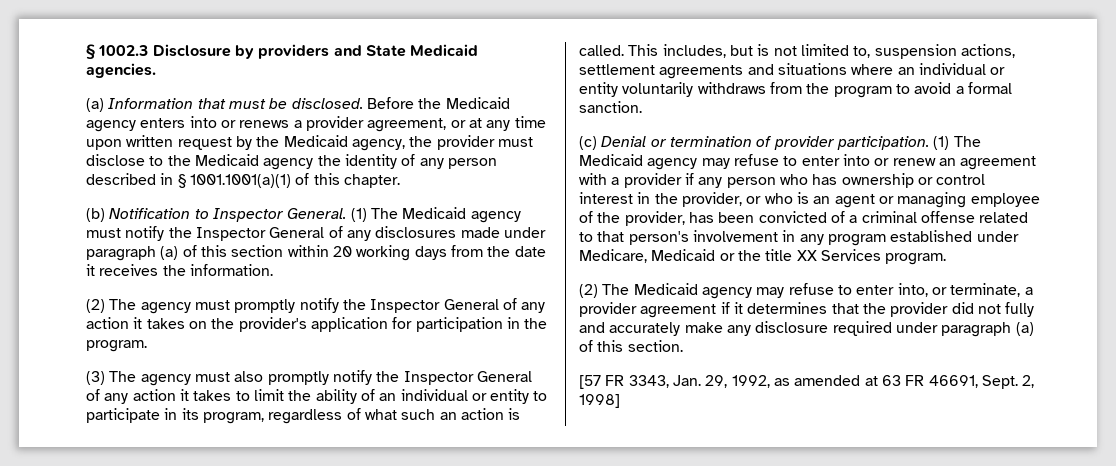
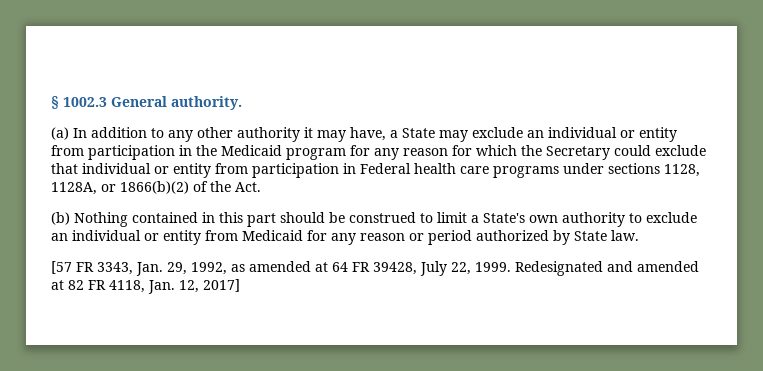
[152,44,479,59] [86,63,156,78] [86,97,510,112] [86,116,546,132] [86,135,533,151] [86,154,497,170] [86,173,400,188] [86,207,521,223] [86,226,546,241] [86,245,546,261] [86,264,273,276] [86,298,546,314] [86,317,548,332] [86,340,147,352] [86,370,532,386] [86,389,548,404] [86,408,521,424] [579,44,1015,59] [579,63,1006,79] [579,82,1012,98] [579,101,642,113] [579,136,981,150] [579,154,1037,170] [579,173,986,188] [579,192,1040,208] [579,211,1029,226] [579,230,1019,246] [579,249,947,265] [579,283,1033,299] [579,302,1035,318] [579,321,1034,337] [579,340,683,352] Disclosure by providers and State Medicaid agencies. // (a) Information that must be disclosed. Before the Medicaid agency enters into or renews a provider agreement, or at any time upon written request by the Medicaid agency, the provider must disclose to the Medicaid agency the identity of any person described in § 1001.1001(a)(1) of this chapter. // (b) Notification to Inspector General. (1) The Medicaid agency must notify the Inspector General of any disclosures made under paragraph (a) of this section within 20 working days from the date it receives the information. // (2) The agency must promptly notify the Inspector General of any action it takes on the provider's application for participation in the program. // (3) The agency must also promptly notify the Inspector General of any action it takes to limit the ability of an individual or entity to participate in its program, regardless of what such an action is called. This includes, but is not limited to, suspension actions, settlement agreements and situations where an individual or entity voluntarily withdraws from the program to avoid a formal sanction. // (c) Denial or termination of provider participation. (1) The Medicaid agency may refuse to enter into or renew an agreement with a provider if any person who has ownership or control interest in the provider, or who is an agent or managing employee of the provider, has been convicted of a criminal offense related to that person's involvement in any program established under Medicare, Medicaid or the title XX Services program. // (2) The Medicaid agency may refuse to enter into, or terminate, a provider agreement if it determines that the provider did not fully and accurately make any disclosure required under paragraph (a) of this section. -> [111,96,242,110] [51,127,677,142] [51,145,706,160] [51,163,700,178] [51,181,261,195] [51,212,697,227] [51,230,639,245] General authority. // (a) In addition to any other authority it may have, a State may exclude an individual or entity from participation in the Medicaid program for any reason for which the Secretary could exclude that individual or entity from participation in Federal health care programs under sections 1128, 1128A, or 1866(b)(2) of the Act. // (b) Nothing contained in this part should be construed to limit a State's own authority to exclude an individual or entity from Medicaid for any reason or period authorized by State law.
[881,375,1035,389] [579,394,620,408] 63 FR 46691, Sept. 2, 1998] -> [332,261,699,276] [51,279,240,294] 64 FR 39428, July 22, 1999. Redesignated and amended at 82 FR 4118, Jan. 12, 2017]

